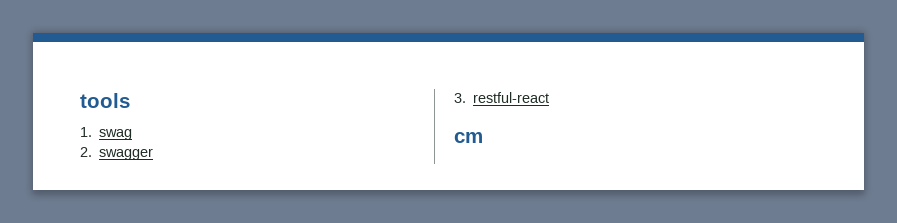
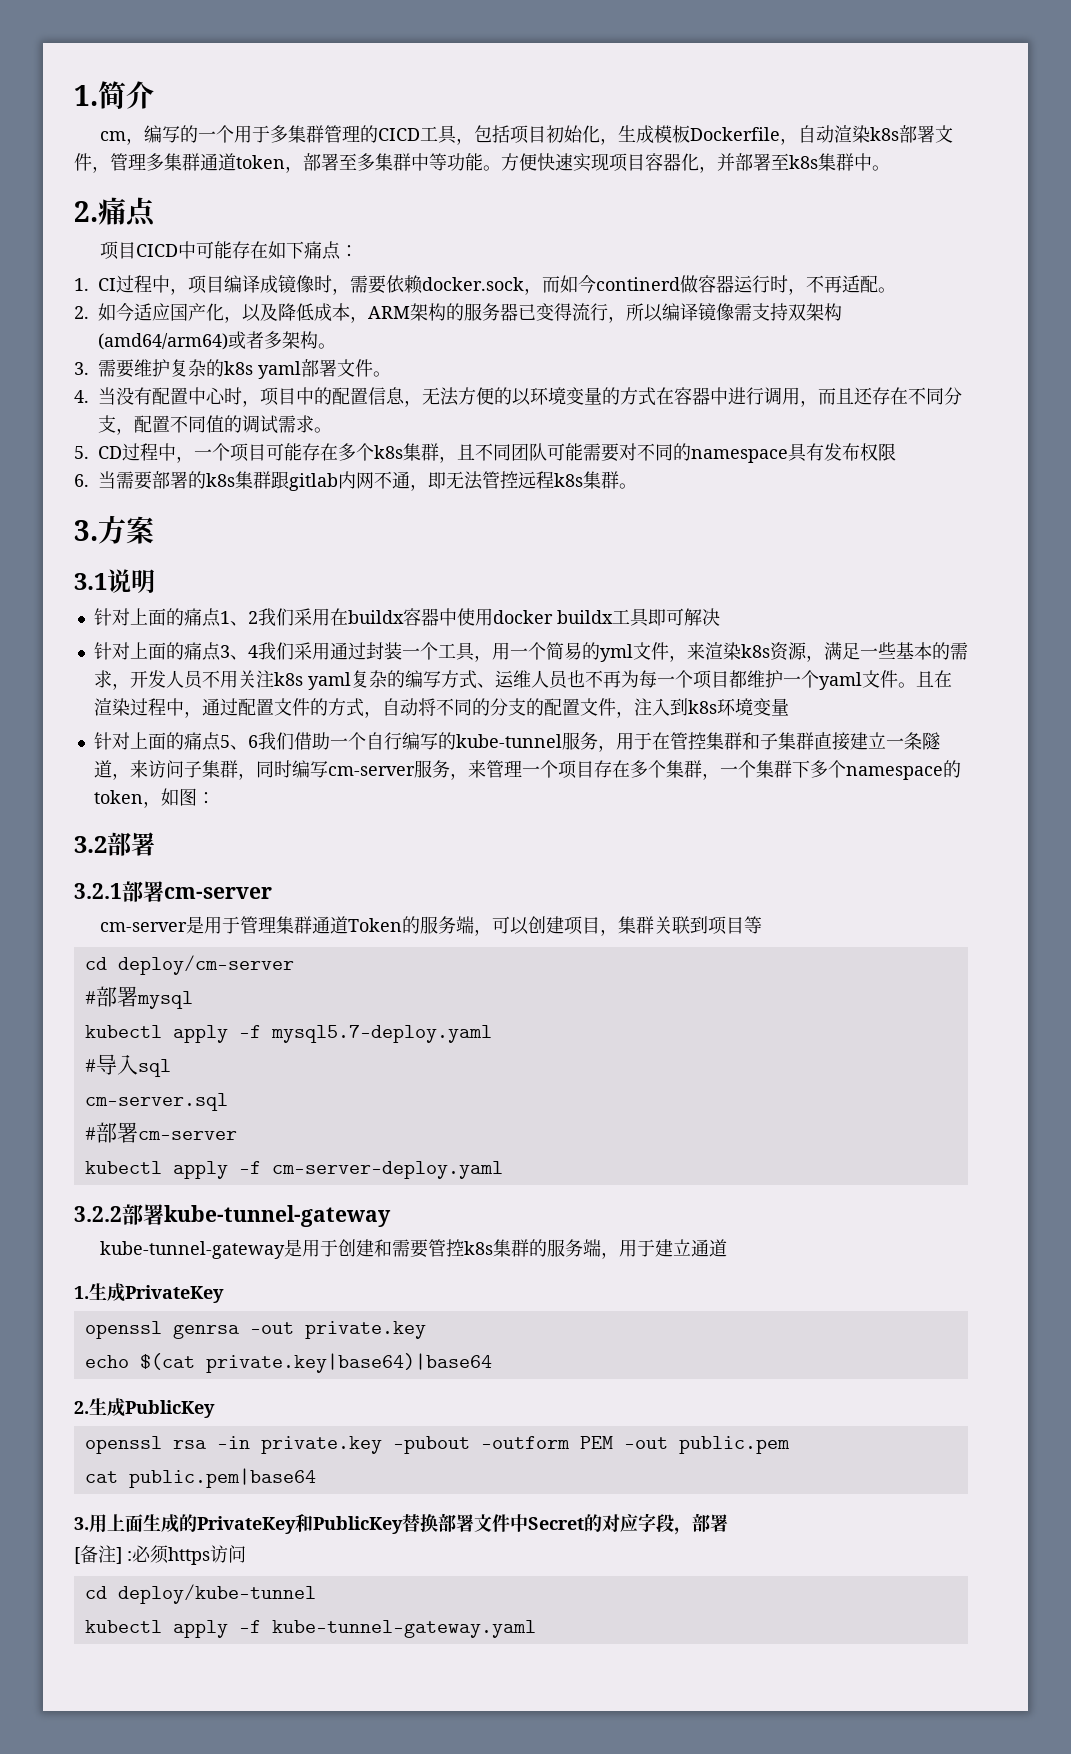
[80,93,130,108] [80,127,133,140] [80,147,154,160] [454,92,550,103] [454,132,483,143] tools // 1. swag // 2. swagger // 3. restful-react // cm -> [74,81,154,109] [99,125,953,145] [74,153,890,173] [74,197,156,227] [99,241,358,260] [74,275,896,295] [74,303,842,323] [98,331,336,350] [74,359,391,379] [74,387,962,407] [98,415,332,435] [74,443,896,463] [74,471,637,491] [74,515,154,544] [74,569,155,593] [93,608,720,627] [93,642,968,662] [93,670,952,690] [93,698,789,718] [93,732,941,752] [93,760,961,780] [93,788,215,808] [74,832,155,856] [74,881,272,902] [99,916,762,936] [84,955,294,975] [84,986,193,1009] [84,1025,492,1043] [84,1054,171,1077] [84,1093,228,1111] [84,1122,237,1143] [84,1161,503,1179] [74,1204,391,1227] [99,1239,727,1259] [74,1283,224,1303] [84,1321,426,1339] [84,1353,492,1373] [74,1398,215,1418] [84,1436,790,1454] [84,1468,316,1488] [74,1513,728,1535] [74,1545,246,1565] [84,1584,316,1604] [84,1620,536,1638] 1.简介 // cm，编写的一个用于多集群管理的CICD工具，包括项目初始化，生成模板Dockerfile，自动渲染k8s部署文件，管理多集群通道token，部署至多集群中等功能。方便快速实现项目容器化，并部署至k8s集群中。 // 2.痛点 // 项目CICD中可能存在如下痛点： // 1. CI过程中，项目编译成镜像时，需要依赖docker.sock，而如今continerd做容器运行时，不再适配。 // 2.如今适应国产化，以及降低成本，ARM架构的服务器已变得流行，所以编译镜像需支持双架构(amd64/arm64)或者多架构。 // 3.需要维护复杂的k8s yaml部署文件。 // 4.当没有配置中心时，项目中的配置信息，无法方便的以环境变量的方式在容器中进行调用，而且还存在不同分支，配置不同值的调试需求。 // 5. CD过程中，一个项目可能存在多个k8s集群，且不同团队可能需要对不同的namespace具有发布权限 // 6.当需要部署的k8s集群跟gitlab内网不通，即无法管控远程k8s集群。 // 3.方案 // 3.1说明 // 针对上面的痛点1、2我们采用在buildx容器中使用docker buildx工具即可解决 // 针对上面的痛点3、4我们采用通过封装一个工具，用一个简易的yml文件，来渲染k8s资源，满足一些基本的需求，开发人员不用关注k8s yaml复杂的编写方式、运维人员也不再为每一个项目都维护一个yaml文件。且在渲染过程中，通过配置文件的方式，自动将不同的分支的配置文件，注入到k8s环境变量 // 针对上面的痛点5、6我们借助一个自行编写的kube-tunnel服务，用于在管控集群和子集群直接建立一条隧道，来访问子集群，同时编写cm-server服务，来管理一个项目存在多个集群，一个集群下多个namespace的token，如图： // 3.2部署 // 3.2.1部署cm-server // cm-server是用于管理集群通道Token的服务端，可以创建项目，集群关联到项目等 // cd deploy/cm-server // #部署mysql // kubectl apply -f mysql5.7-deploy.yaml // #导入sql // cm-server.sql // #部署cm-server // kubectl apply -f cm-server-deploy.yaml // 3.2.2部署kube-tunnel-gateway // kube-tunnel-gateway是用于创建和需要管控k8s集群的服务端，用于建立通道 // 1.生成PrivateKey // openssl genrsa -out private.key // echo $(cat private.key|base64)|base64 // 2.生成PublicKey // openssl rsa -in private.key -pubout -outform PEM -out public.pem // cat public.pem|base64 // 3.用上面生成的PrivateKey和PublicKey替换部署文件中Secret的对应字段，部署 // [备注] :必须https访问 // cd deploy/kube-tunnel // kubectl apply -f kube-tunnel-gateway.yaml

